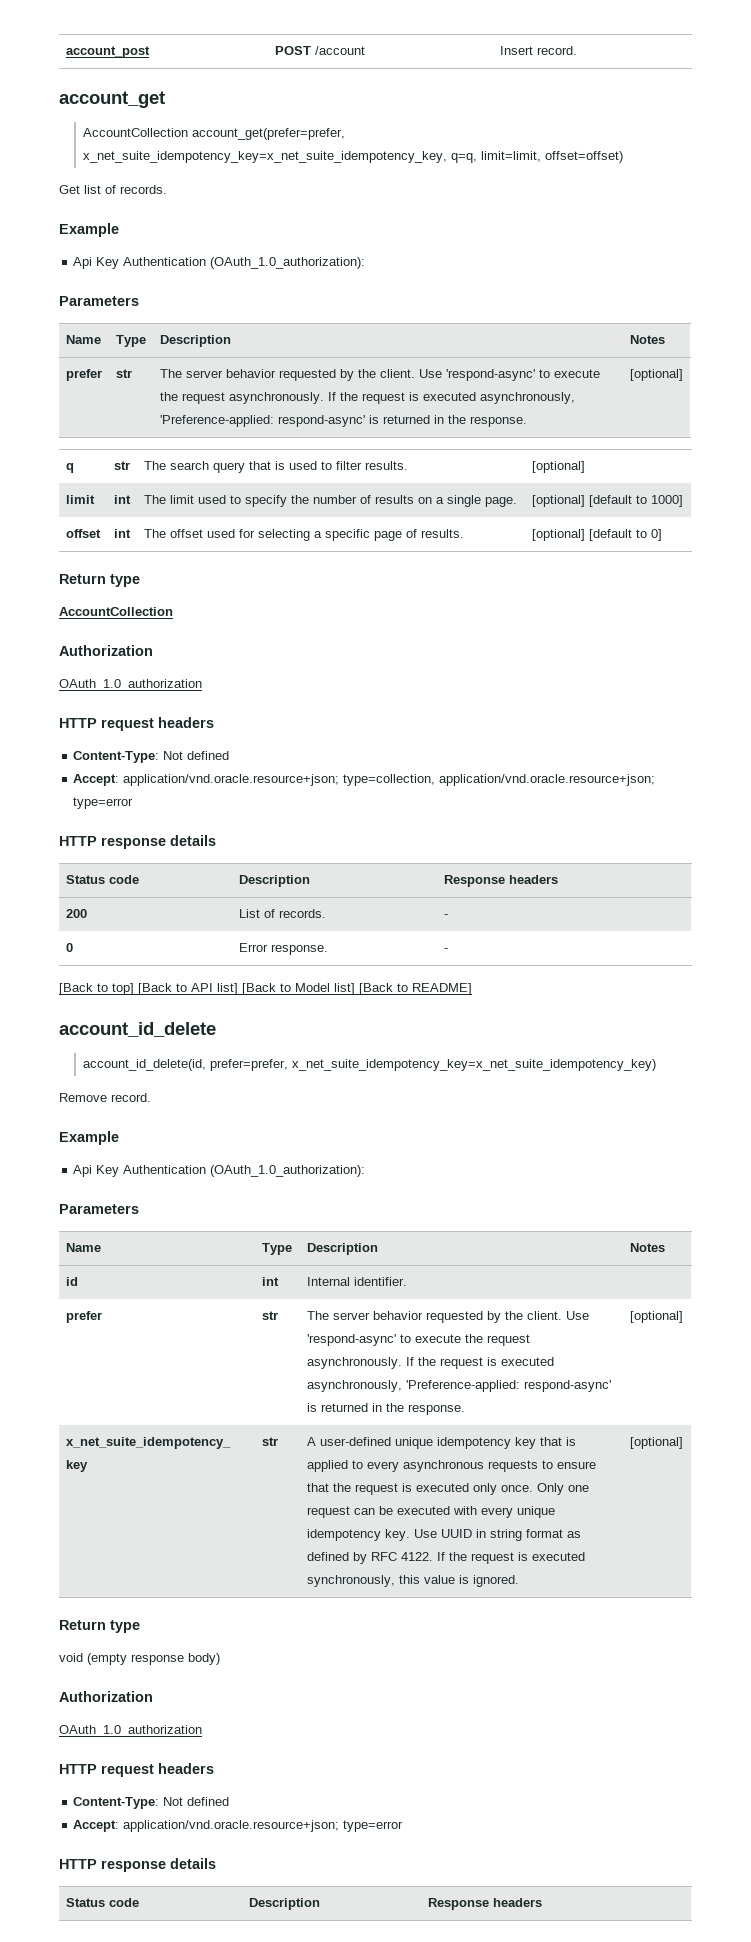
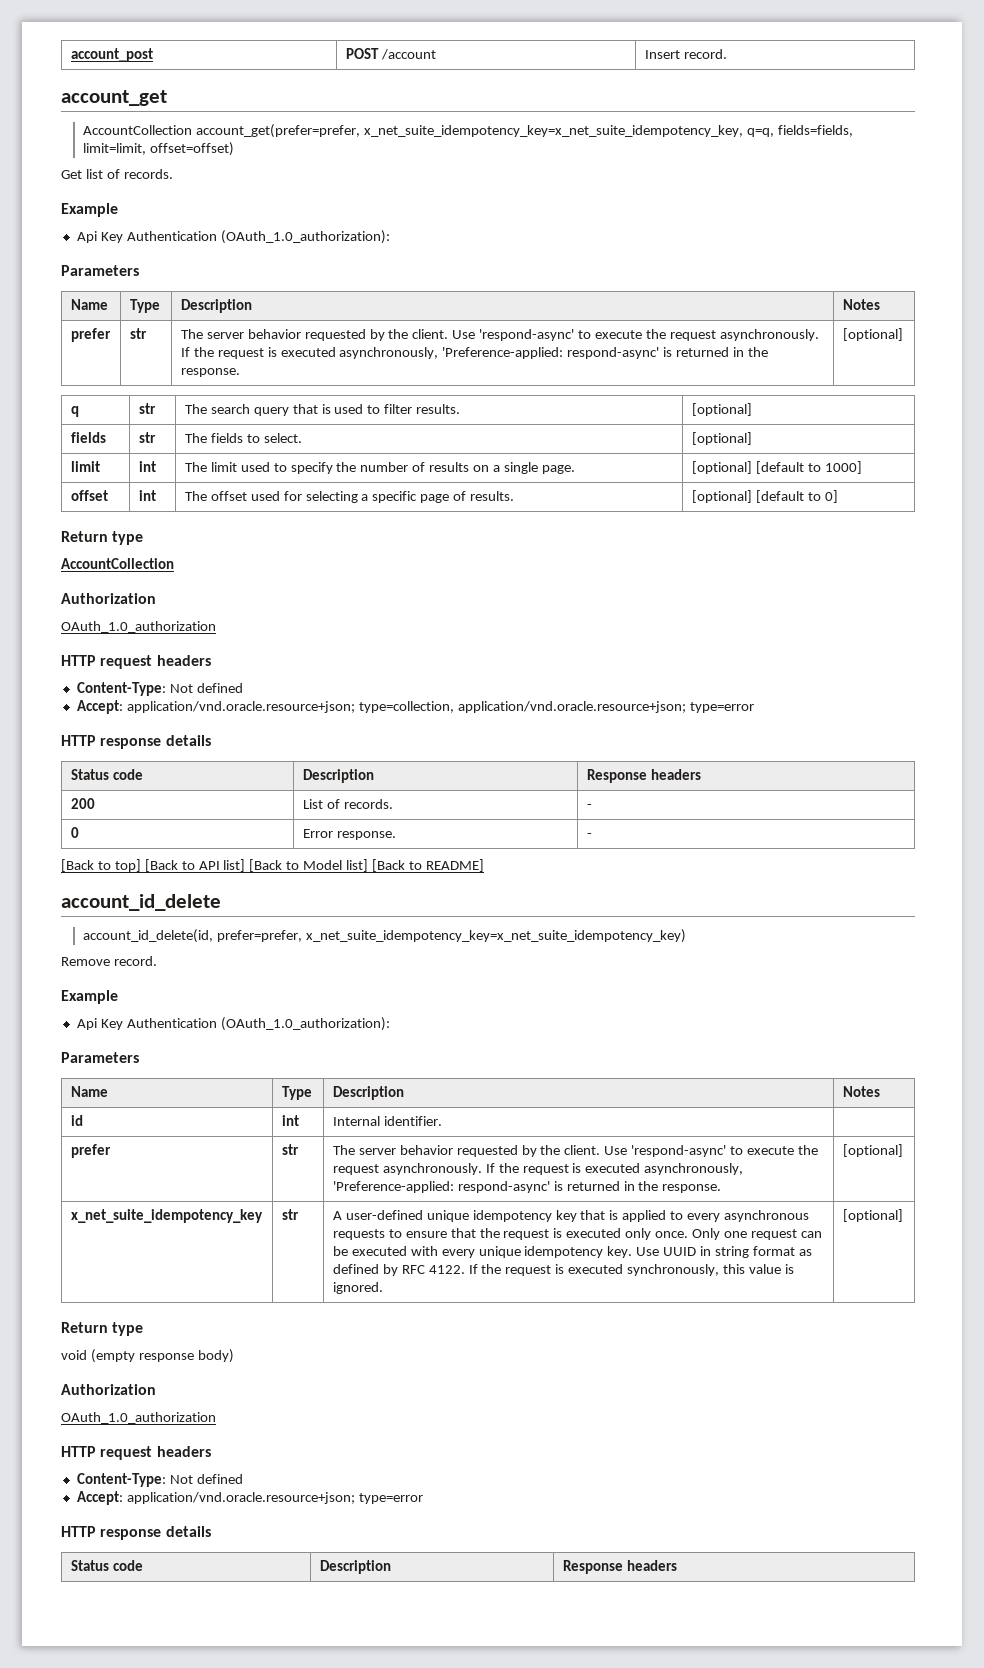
(478, 158) none -> [777,125,853,137] fields=fields,
(585, 467) none -> [70,432,106,443] [138,432,156,443] [184,433,302,443] [691,432,752,445] // fields | str | The fields to select. | [optional]

